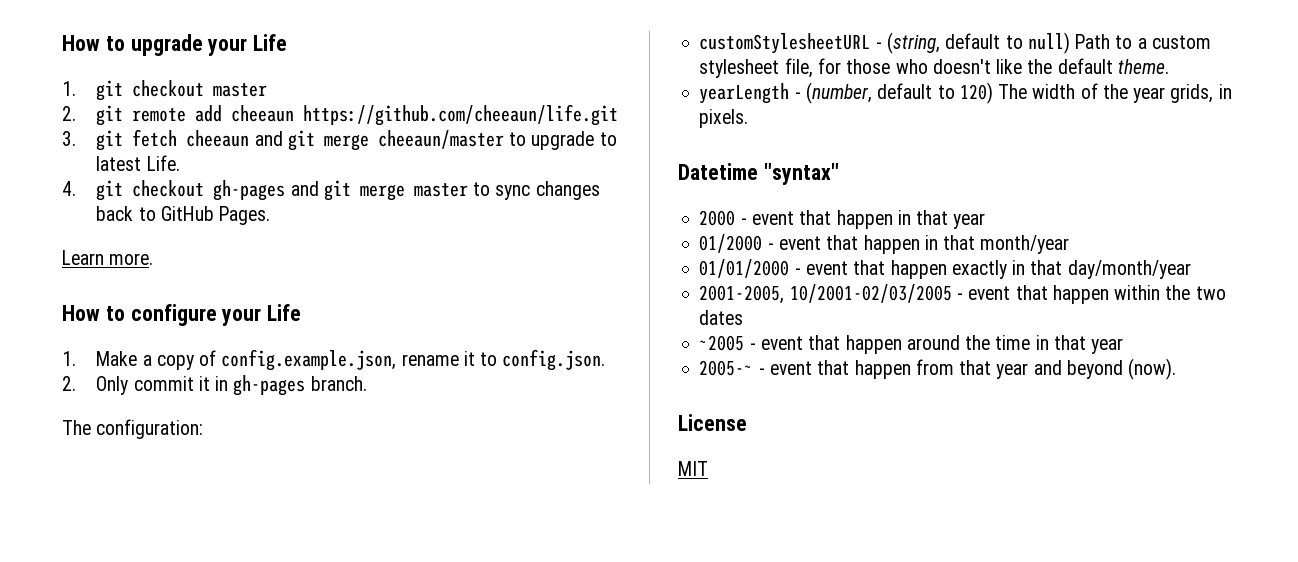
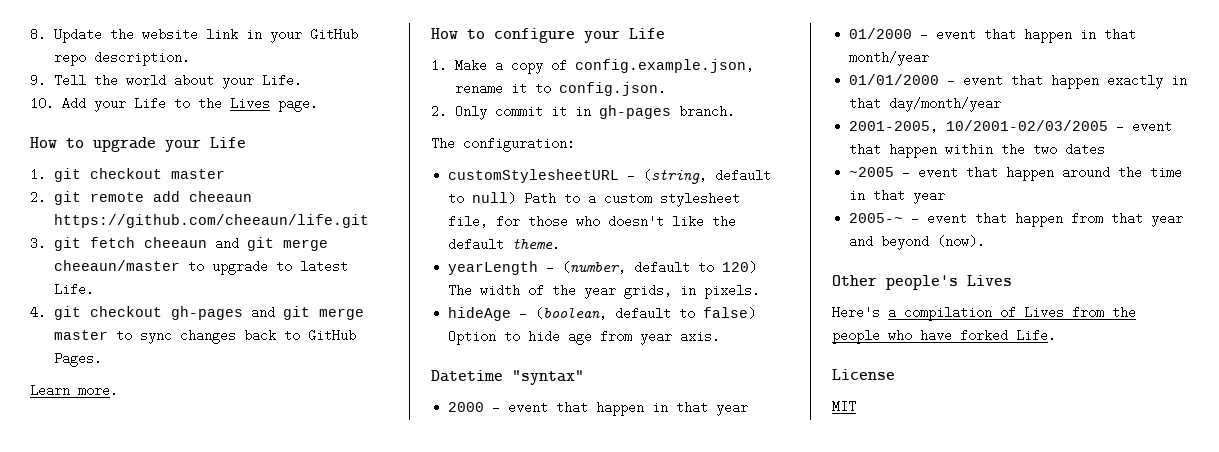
(62, 43) none -> [30,28,358,43] [53,51,190,66] [30,74,302,89] [30,97,318,112] 8. Update the website link in your GitHub repo description. // 9. Tell the world about your Life. // 10. Add your Life to the Lives page. //
(749, 118) none -> [448,307,757,321] [448,330,721,345] // hideAge - (boolean, default to false) Option to hide age from year axis.
(1177, 369) none -> [832,275,1012,290] [832,306,1136,321] [832,329,1056,344] // Other people's Lives // Here's a compilation of Lives from the people who have forked Life.

